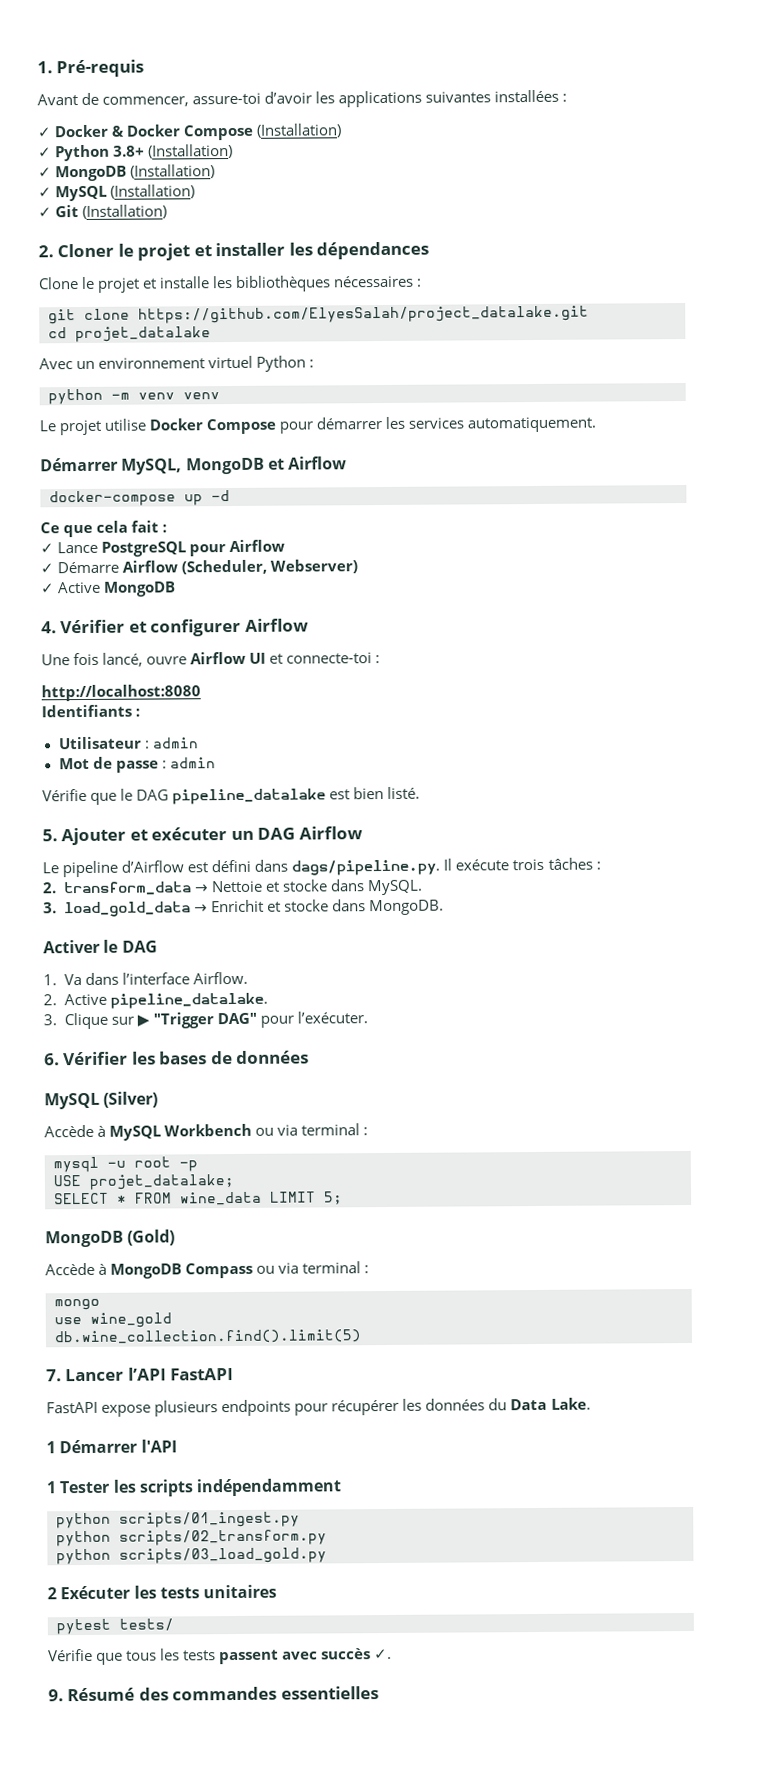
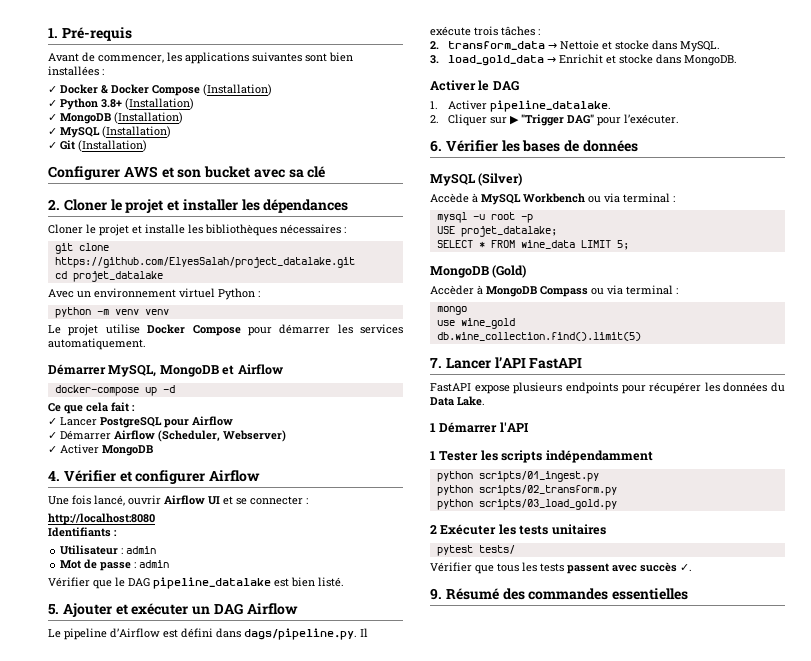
[192,91,313,105] assure-toi d’avoir -> (164, 59) none
(492, 97) none -> [305,52,353,62] sont bien
(168, 211) none -> [48,166,326,180] // Configurer AWS et son bucket avec sa clé
[38,277,79,290] Clone -> [48,224,83,234] Cloner
[57,541,99,554] Lance -> [60,417,97,426] Lancer
[57,561,120,574] Démarre -> [60,430,111,440] Démarrer
[57,581,102,594] Active -> [60,444,99,454] Activer
[146,656,188,665] ouvre -> [128,495,161,505] ouvrir
[286,652,373,664] connecte-toi -> [236,496,303,505] se connecter
[42,788,87,802] Vérifie -> [48,577,90,587] Vérifier
[63,971,248,986] [43,993,107,1006] Va dans l’interface Airflow. // 2. Active -> [448,100,488,110] Activer
[43,1012,108,1030] 3. Clique -> [430,114,488,126] 2. Cliquer
[45,1262,95,1276] Accède -> [430,285,474,295] Accèder
[48,1648,93,1662] Vérifie -> [430,562,472,572] Vérifier

